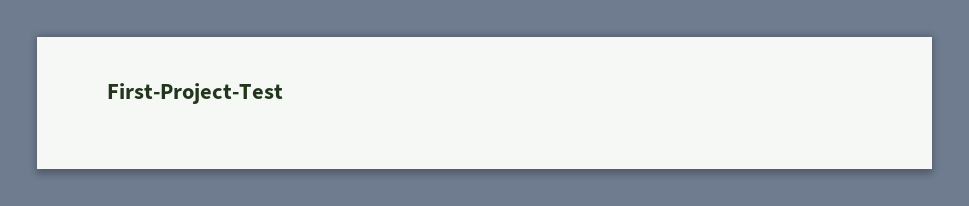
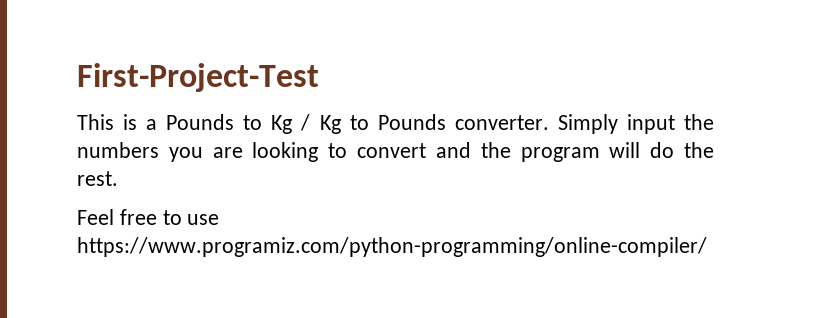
(283, 93) none -> [77,114,714,134] [77,142,715,162] [77,171,118,186] [77,209,220,225] [77,237,707,257] // This is a Pounds to Kg / Kg to Pounds converter. Simply input the numbers you are looking to convert and the program will do the rest. // Feel free to use https://www.programiz.com/python-programming/online-compiler/

